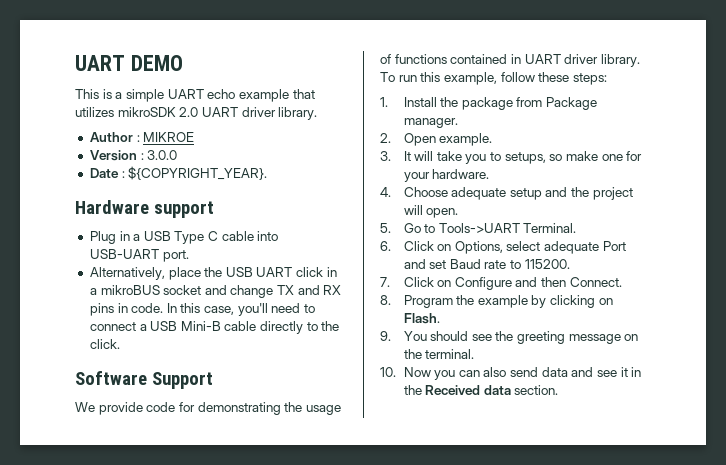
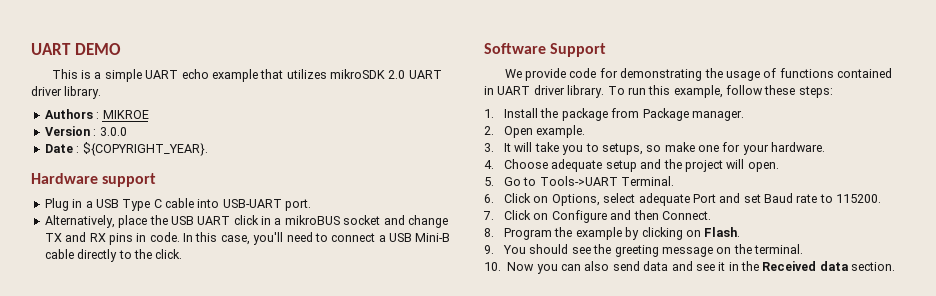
[89,132,133,142] Author -> [44,109,93,119] Authors

